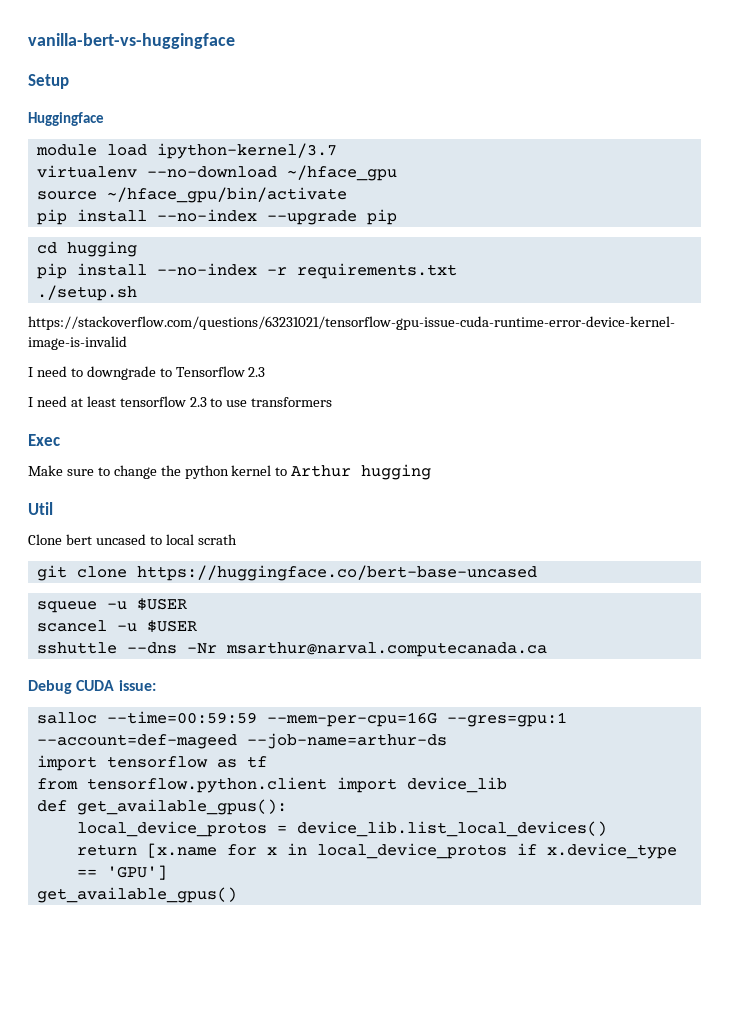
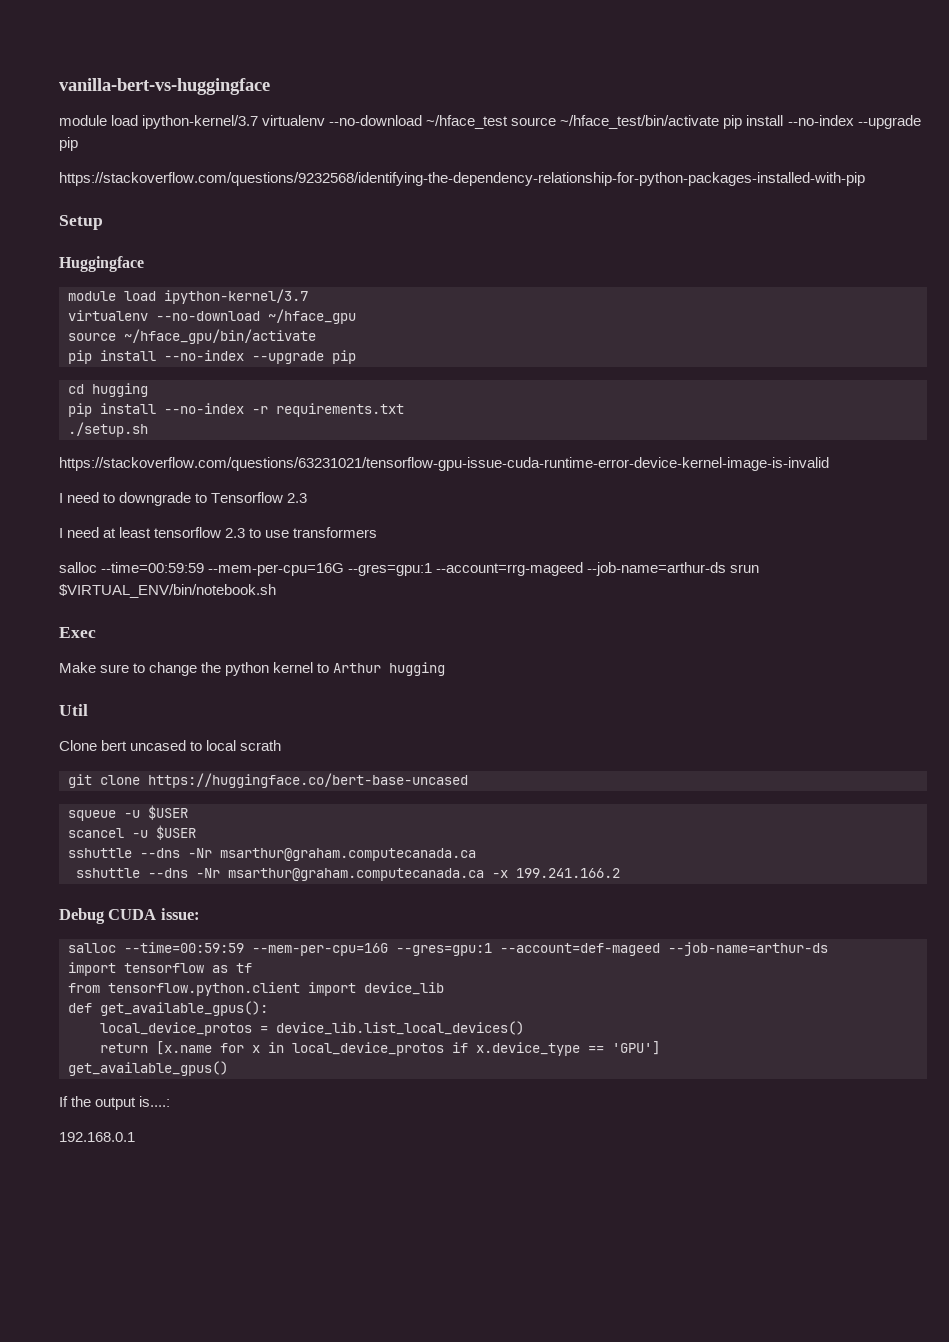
(235, 41) none -> [59,115,921,129] [59,137,78,151] [59,172,865,186] // module load ipython-kernel/3.7 virtualenv --no-download ~/hface_test source ~/hface_test/bin/activate pip install --no-index --upgrade pip // https://stackoverflow.com/questions/9232568/identifying-the-dependency-relationship-for-python-packages-installed-with-pip
(333, 402) none -> [59,562,760,576] [59,584,276,598] // salloc --time=00:59:59 --mem-per-cpu=16G --gres=gpu:1 --account=rrg-mageed --job-name=arthur-ds srun $VIRTUAL_ENV/bin/notebook.sh
[225,642,547,657] msarthur@narval.computecanada.ca -> [220,848,476,861] [76,868,620,881] msarthur@graham.computecanada.ca // sshuttle --dns -Nr msarthur@graham.computecanada.ca -x 199.241.166.2
(237, 895) none -> [59,1096,171,1110] [59,1132,135,1142] // If the output is....: // 192.168.0.1

